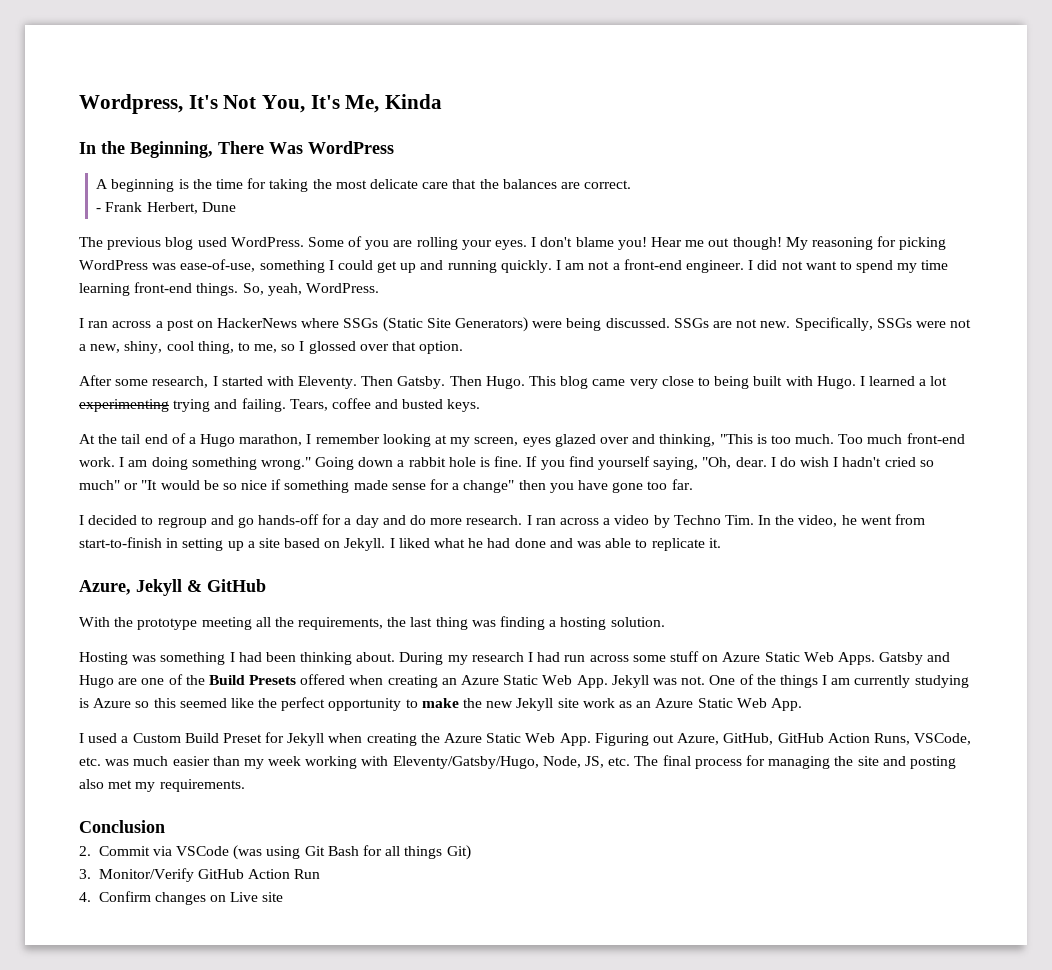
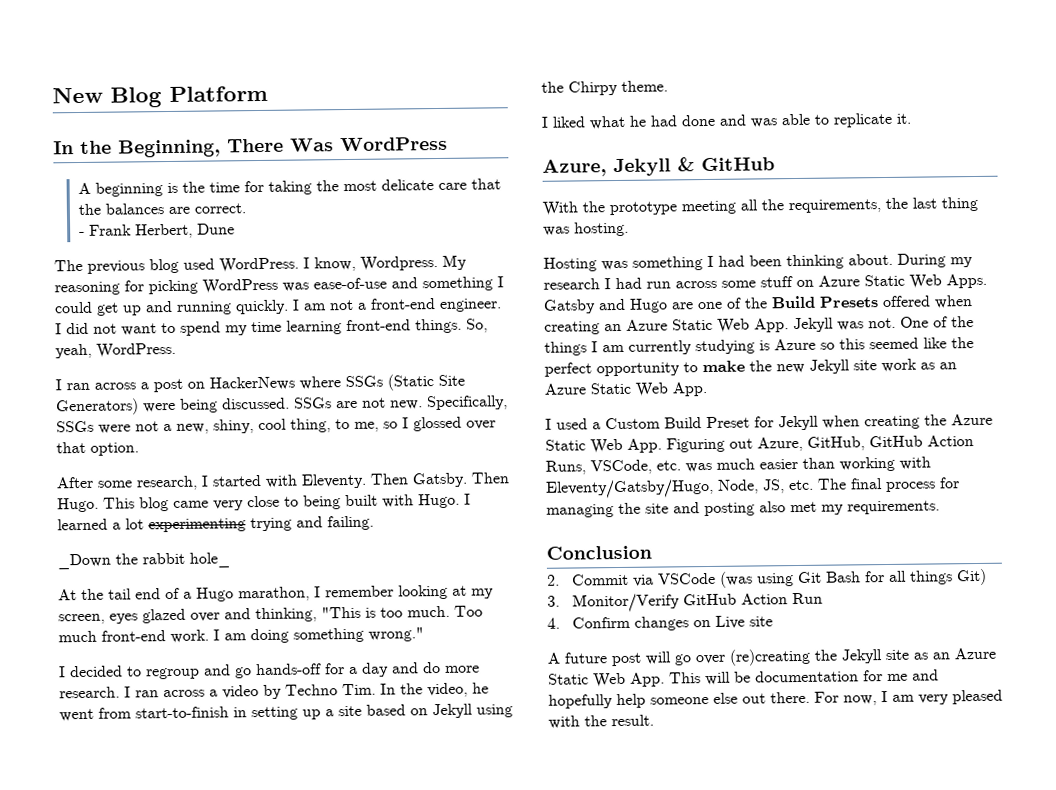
[79,94,443,114] Wordpress, It's Not You, It's Me, Kinda -> [52,85,268,108] New Blog Platform
[307,236,782,250] Some of you are rolling your eyes. I don't blame you! Hear me out though! -> [303,256,438,272] I know, Wordpress.
[180,259,256,272] ease-of-use, -> [313,277,418,290] ease-of-use and
[289,398,481,412] Tears, coffee and busted keys. -> [57,552,230,570] // _Down the rabbit hole_
[315,456,934,470] [79,479,693,493] Going down a rabbit hole is fine. If you find yourself saying, "Oh, dear. I do wish I hadn't cried so much" or "It would be so nice if something made sense for a change" then you have gone too far. -> (424, 634) none
[344,538,386,551] Jekyll. -> [432,703,513,719] [541,80,668,96] Jekyll using the Chirpy theme. //
[500,616,665,630] finding a hosting solution. -> [574,221,629,237] hosting.
[243,756,302,769] my week -> (835, 463) none
(284, 897) none -> [547,647,996,667] [548,669,939,688] [548,689,1003,709] [548,714,654,729] // A future post will go over (re)creating the Jekyll site as an Azure Static Web App. This will be documentation for me and hopefully help someone else out there. For now, I am very pleased with the result.

